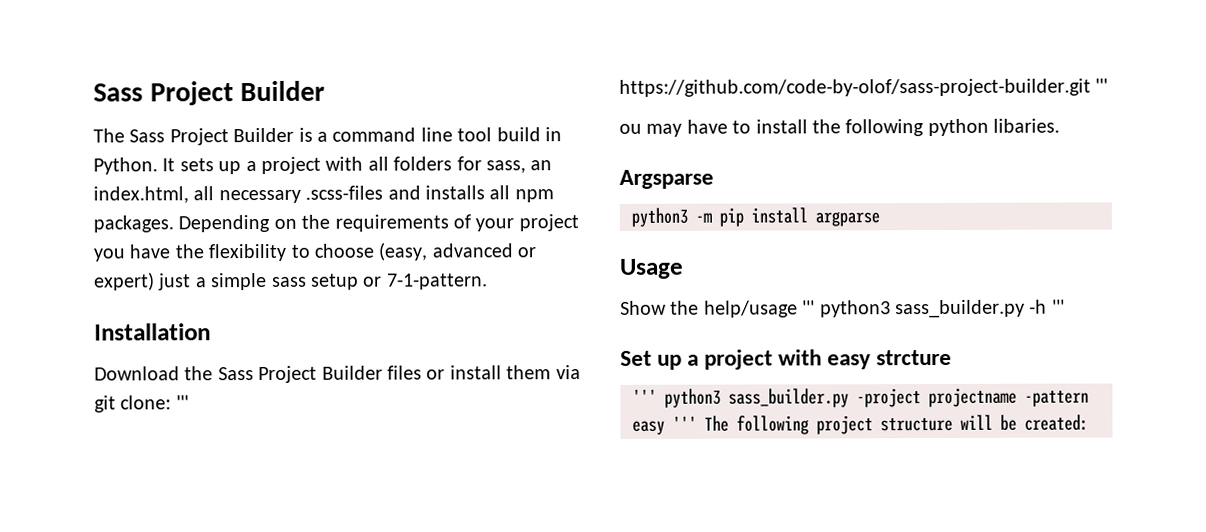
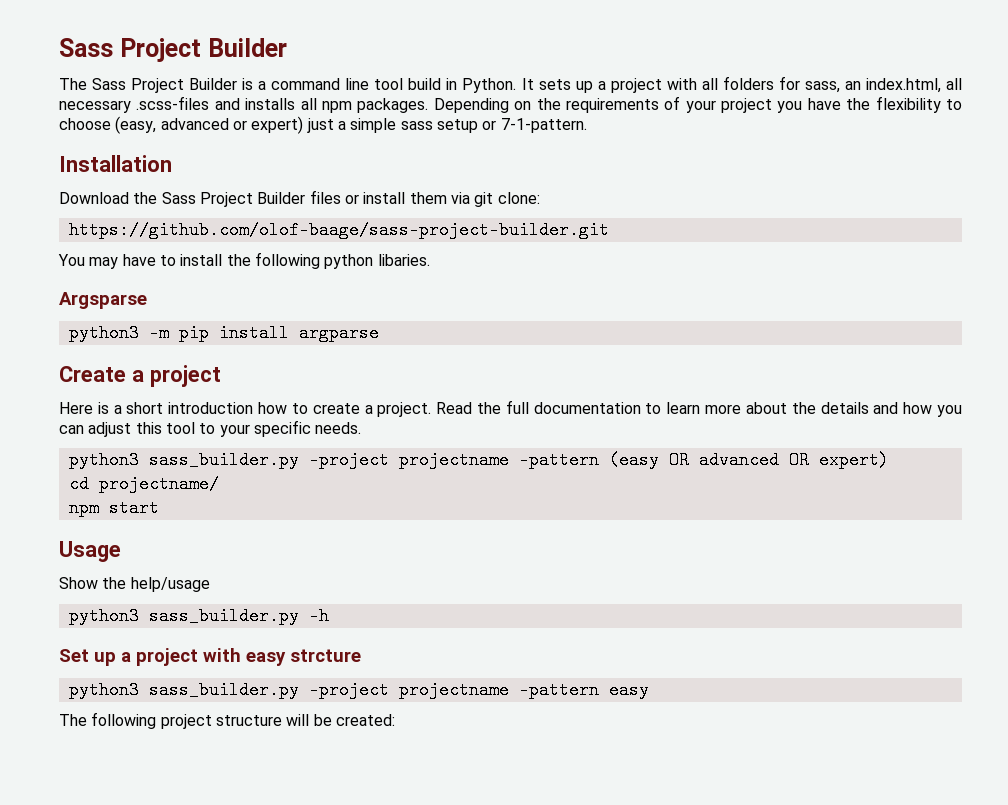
[175,395,189,410] [619,78,1109,97] [619,123,642,134] ''' https://github.com/code-by-olof/sass-project-builder.git ''' // ou -> [68,221,609,239] [58,254,85,266] // https://github.com/olof-baage/sass-project-builder.git // You
(880, 219) none -> [59,365,221,387] [59,400,963,417] [59,420,362,437] [68,451,889,469] [68,475,219,493] [68,499,159,517] // Create a project // Here is a short introduction how to create a project. Read the full documentation to learn more about the details and how you can adjust this tool to your specific needs. // python3 sass_builder.py -project projectname -pattern (easy OR advanced OR expert) // cd projectname/ // npm start
[802,300,816,315] ''' -> (210, 584) //
[1051,299,1065,314] ''' -> (329, 616) none
[632,389,657,404] ''' -> (361, 655) none
[672,416,697,431] ''' -> (649, 690) //

